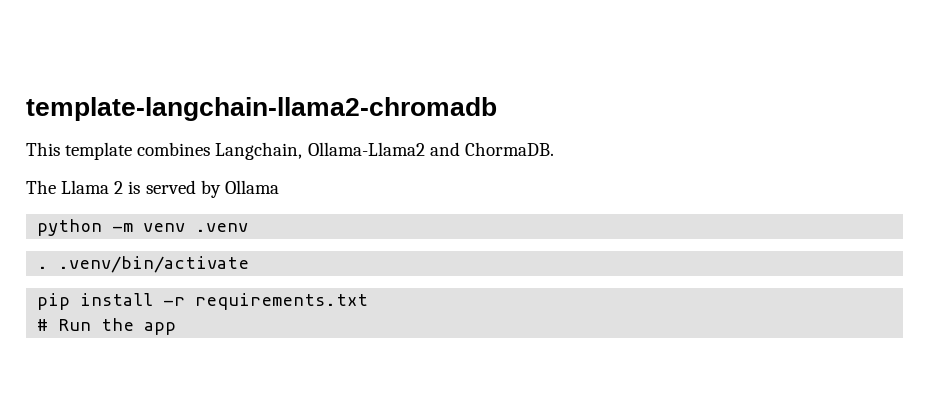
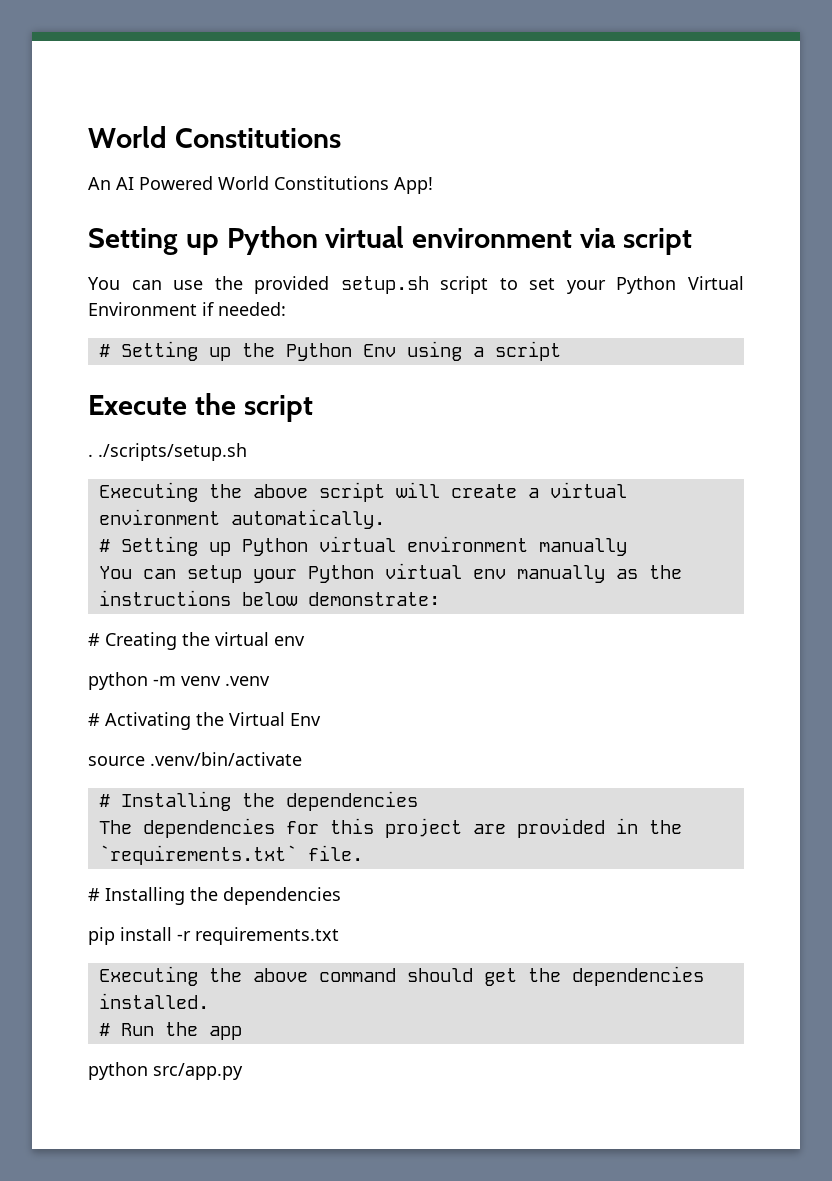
[26,97,497,121] [26,142,554,160] [26,180,279,198] [37,219,249,236] [37,256,250,273] [37,293,369,310] template-langchain-llama2-chromadb // This template combines Langchain, Ollama-Llama2 and ChormaDB. // The Llama 2 is served by Ollama // python -m venv .venv // . .venv/bin/activate // pip install -r requirements.txt -> [88,126,341,148] [88,176,433,194] [88,226,692,255] [88,276,744,294] [88,302,286,316] [98,341,561,361] [88,393,313,422] [88,443,247,461] [98,482,627,502] [98,509,385,529] [98,536,627,556] [98,563,682,583] [98,590,440,606] [88,632,305,650] [88,672,270,690] [88,712,321,730] [88,752,302,766] [98,791,418,811] [98,818,682,838] [98,845,363,865] [88,887,341,905] [88,927,339,945] [98,966,704,986] [98,993,209,1009] World Constitutions // An AI Powered World Constitutions App! // Setting up Python virtual environment via script // You can use the provided setup.sh script to set your Python Virtual Environment if needed: // # Setting up the Python Env using a script // Execute the script // . ./scripts/setup.sh // Executing the above script will create a virtual environment automatically. // # Setting up Python virtual environment manually // You can setup your Python virtual env manually as the instructions below demonstrate: // # Creating the virtual env // python -m venv .venv // # Activating the Virtual Env // source .venv/bin/activate // # Installing the dependencies // The dependencies for this project are provided in the `requirements.txt` file. // # Installing the dependencies // pip install -r requirements.txt // Executing the above command should get the dependencies installed.
(177, 328) none -> [88,1062,243,1080] // python src/app.py

